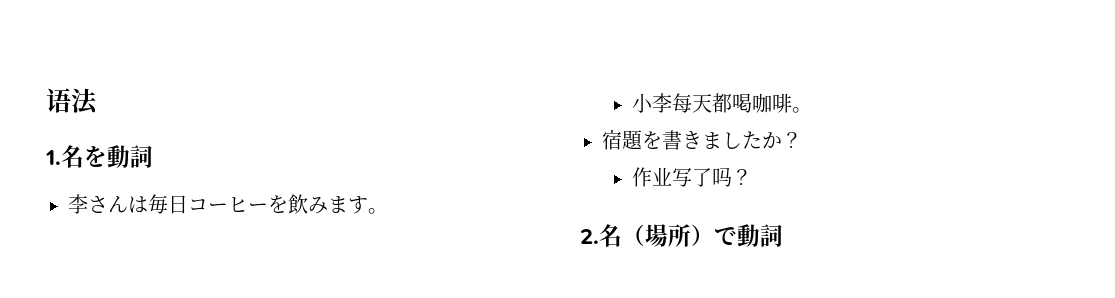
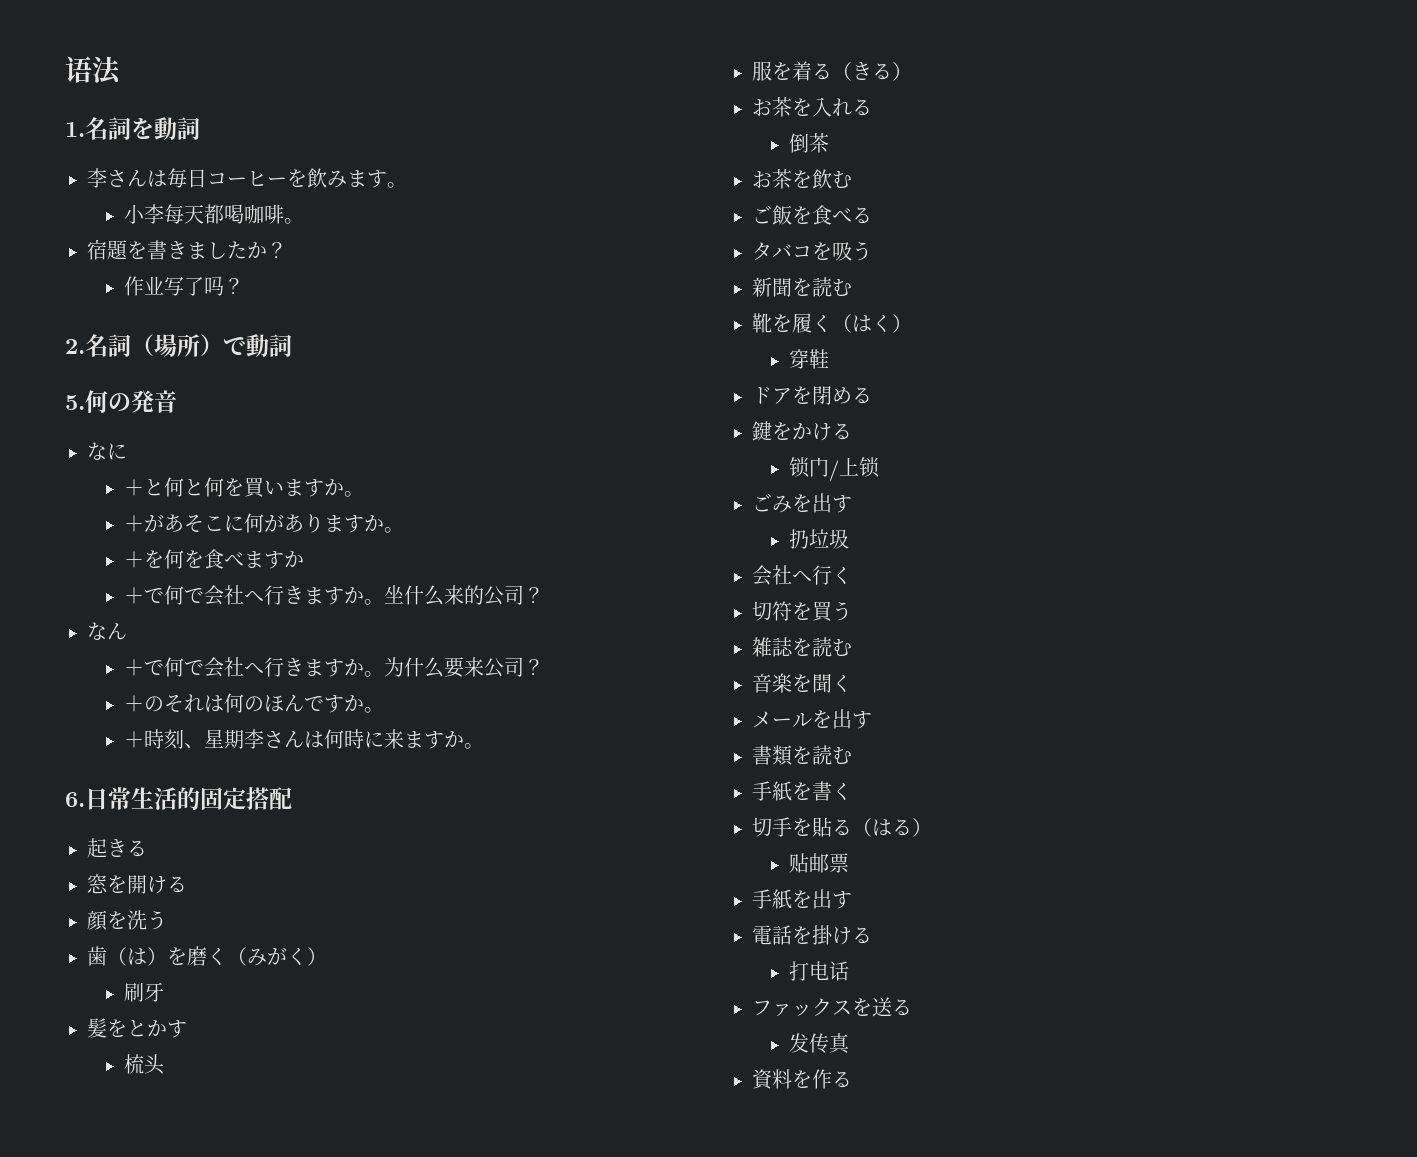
(84, 156) none -> [108,117,131,140] 詞
(622, 235) none -> [108,334,131,357] 詞
(783, 235) none -> [65,390,177,413] [87,442,127,460] [123,477,364,498] [123,513,404,533] [123,549,304,569] [123,585,544,606] [87,622,127,640] [123,657,544,678] [123,693,384,713] [123,729,484,749] [65,787,292,810] [87,838,147,858] [87,874,187,894] [87,910,167,931] [87,946,327,966] [123,982,164,1002] [87,1018,187,1038] [123,1054,165,1075] [752,61,912,81] [752,97,872,117] [788,133,829,153] [752,169,852,189] [752,205,872,225] [752,241,872,261] [752,277,852,297] [752,313,912,333] [788,349,829,369] [752,386,872,405] [752,421,852,441] [788,457,880,482] [752,493,852,513] [788,529,849,549] [752,565,852,586] [752,601,852,622] [752,637,852,657] [752,673,852,693] [752,709,872,729] [752,745,852,766] [752,781,852,801] [752,817,932,837] [788,853,849,873] [752,889,852,909] [752,925,872,945] [788,961,849,981] [752,997,912,1017] [788,1033,850,1054] [752,1069,852,1090] // 5.何の発音 // なに // ＋と何と何を買いますか。 // ＋があそこに何がありますか。 // ＋を何を食べますか // ＋で何で会社へ行きますか。坐什么来的公司？ // なん // ＋で何で会社へ行きますか。为什么要来公司？ // ＋のそれは何のほんですか。 // ＋時刻、星期李さんは何時に来ますか。 // 6.日常生活的固定搭配 // 起きる // 窓を開ける // 顔を洗う // 歯（は）を磨く（みがく） // 刷牙 // 髪をとかす // 梳头 // 服を着る（きる） // お茶を入れる // 倒茶 // お茶を飲む // ご飯を食べる // タバコを吸う // 新聞を読む // 靴を履く（はく） // 穿鞋 // ドアを閉める // 鍵をかける // 锁门/上锁 // ごみを出す // 扔垃圾 // 会社へ行く // 切符を買う // 雑誌を読む // 音楽を聞く // メールを出す // 書類を読む // 手紙を書く // 切手を貼る（はる） // 贴邮票 // 手紙を出す // 電話を掛ける // 打电话 // ファックスを送る // 发传真 // 資料を作る

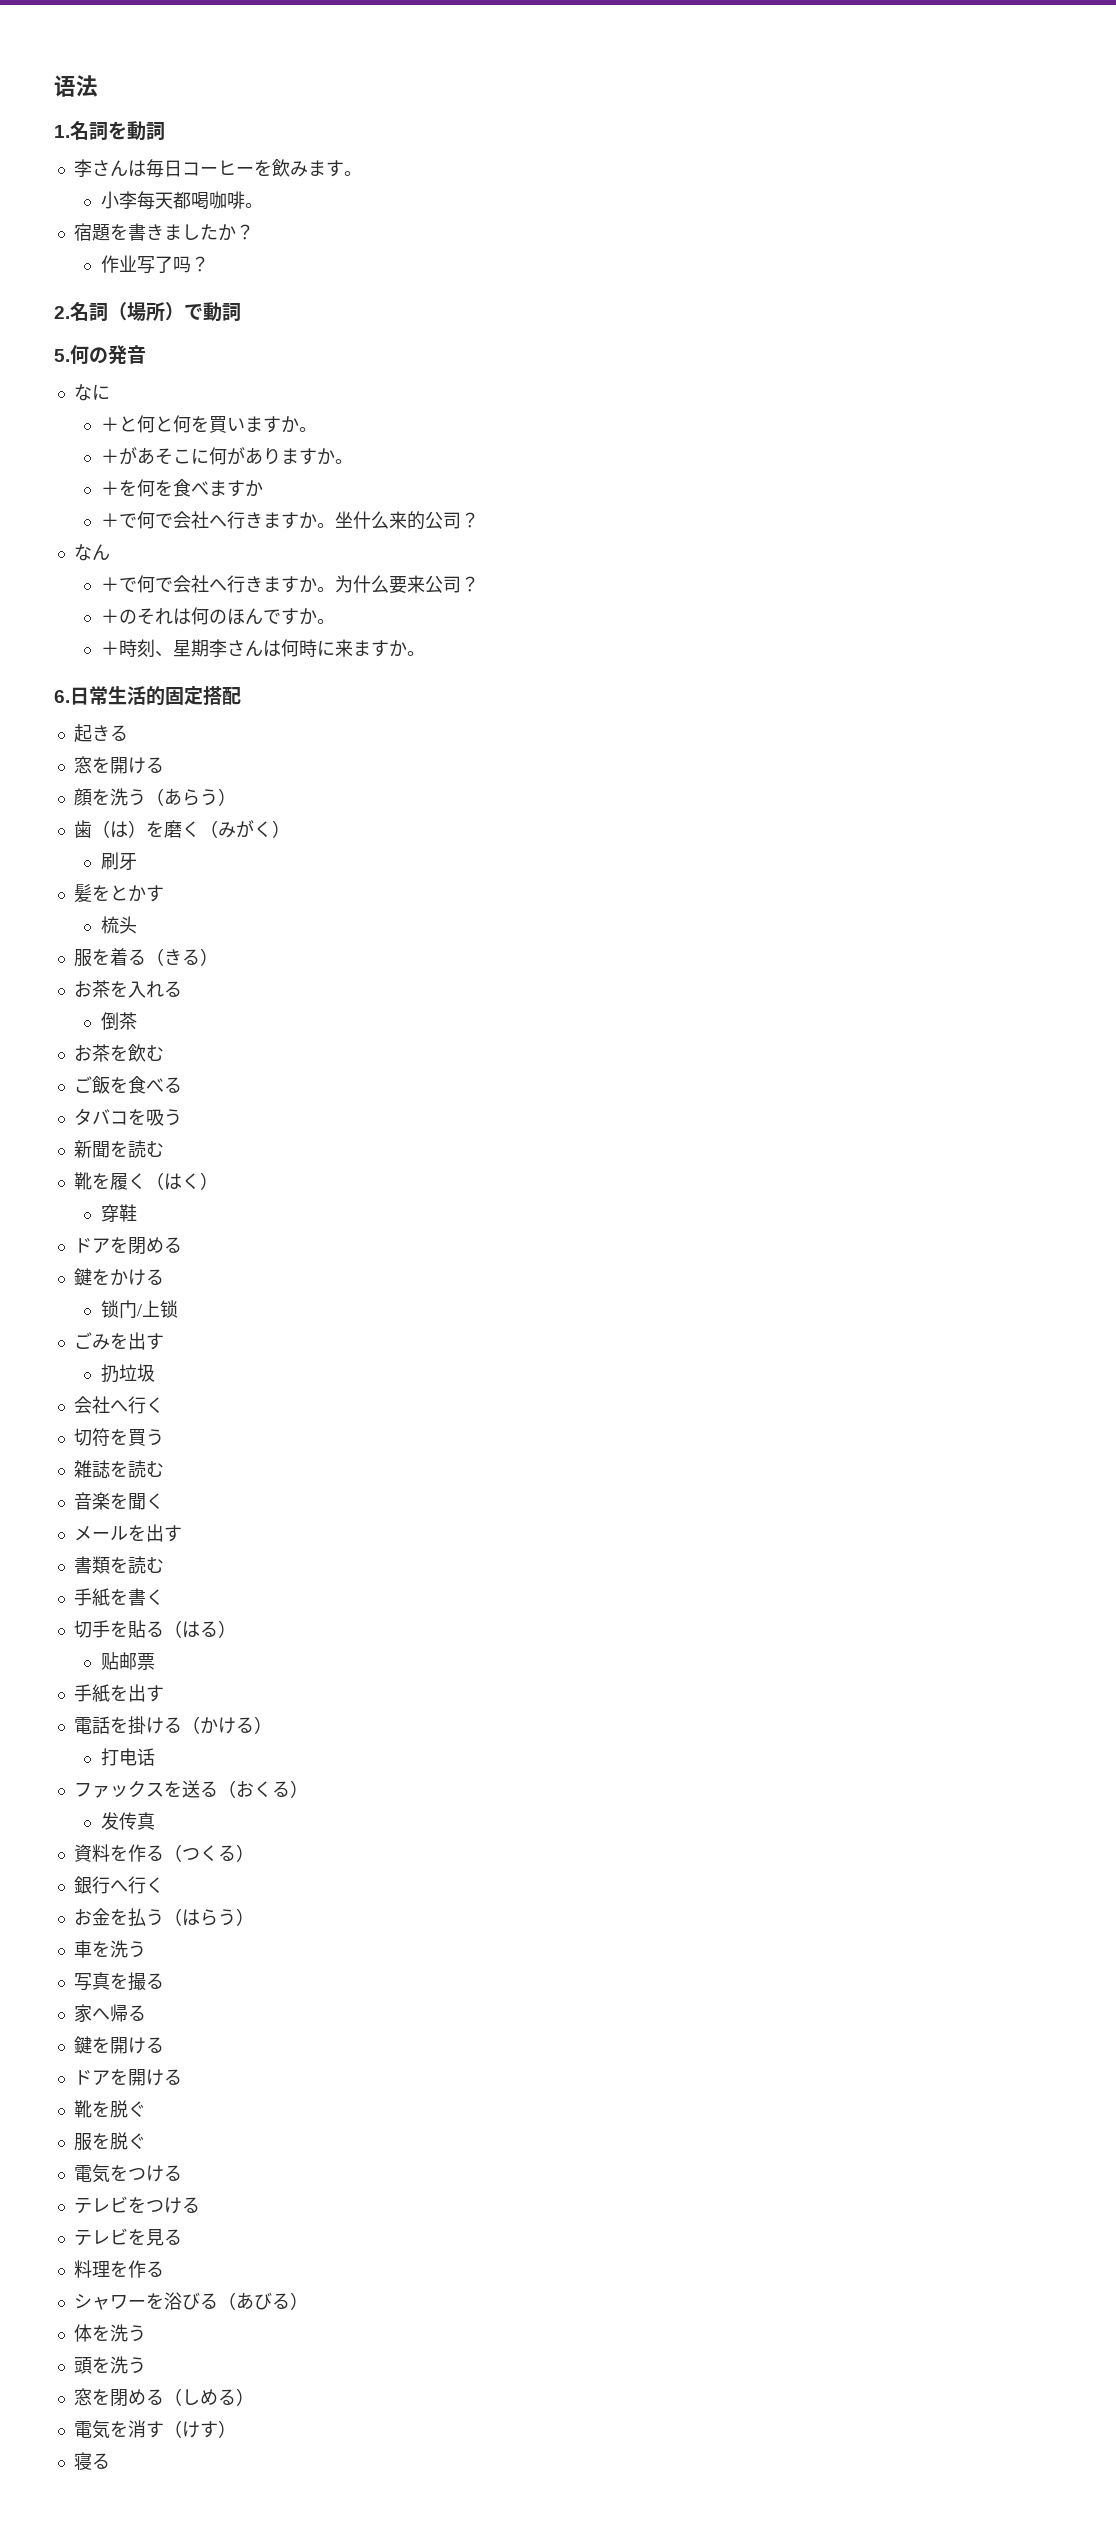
(167, 920) none -> [145,788,236,806] （あらう）
(872, 935) none -> [181,1716,272,1734] （かける）
(912, 1007) none -> [217,1780,308,1798] （おくる）
(852, 1079) none -> [163,1844,254,1862] [73,1876,164,1894] [73,1908,254,1926] [73,1940,146,1958] [73,1972,164,1991] [73,2004,146,2023] [73,2036,164,2054] [73,2069,182,2086] [73,2100,146,2118] [73,2132,146,2151] [73,2164,182,2183] [73,2196,200,2214] [73,2228,182,2246] [73,2260,164,2278] [73,2292,308,2310] [73,2324,146,2342] [73,2356,146,2374] [73,2388,254,2407] [73,2420,236,2439] [73,2452,110,2470] （つくる） // 銀行へ行く // お金を払う（はらう） // 車を洗う // 写真を撮る // 家へ帰る // 鍵を開ける // ドアを開ける // 靴を脱ぐ // 服を脱ぐ // 電気をつける // テレビをつける // テレビを見る // 料理を作る // シャワーを浴びる（あびる） // 体を洗う // 頭を洗う // 窓を閉める（しめる） // 電気を消す（けす） // 寝る

